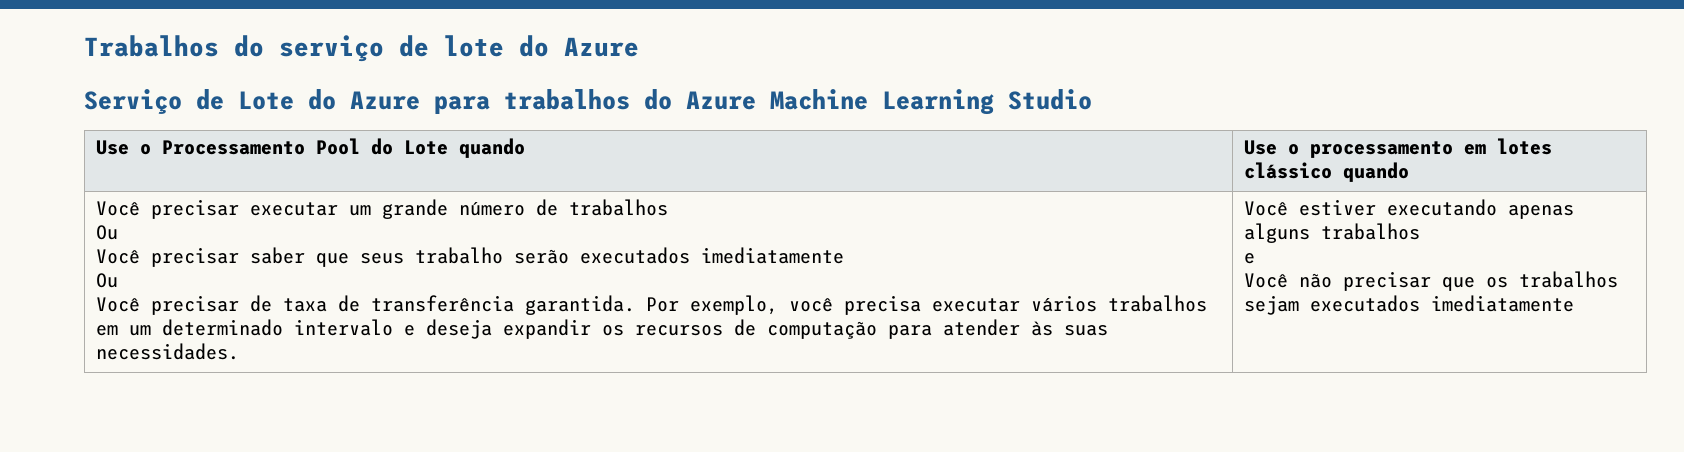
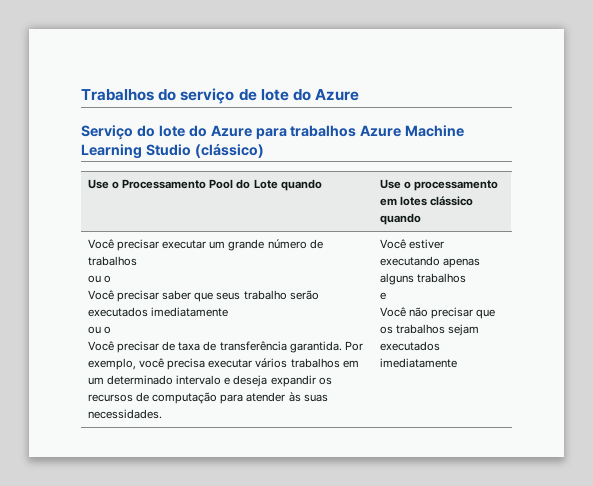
[196,89,294,110] de Lote -> [136,125,185,137] do lote
[644,89,672,110] do -> (357, 131) none
(1092, 99) none -> [194,144,264,158] (clássico)
[96,225,119,240] Ou -> [87,275,112,283] ou o
[96,273,119,288] Ou -> [87,326,112,334] ou o

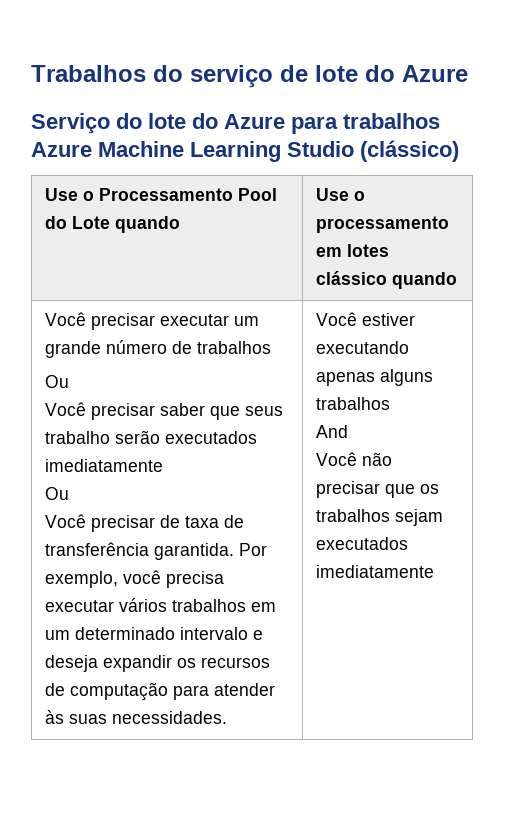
[87,275,112,283] ou o -> [44,375,69,388] Ou
[87,326,112,334] ou o -> [44,487,69,500] Ou
[379,292,386,300] e -> [315,425,348,438] And

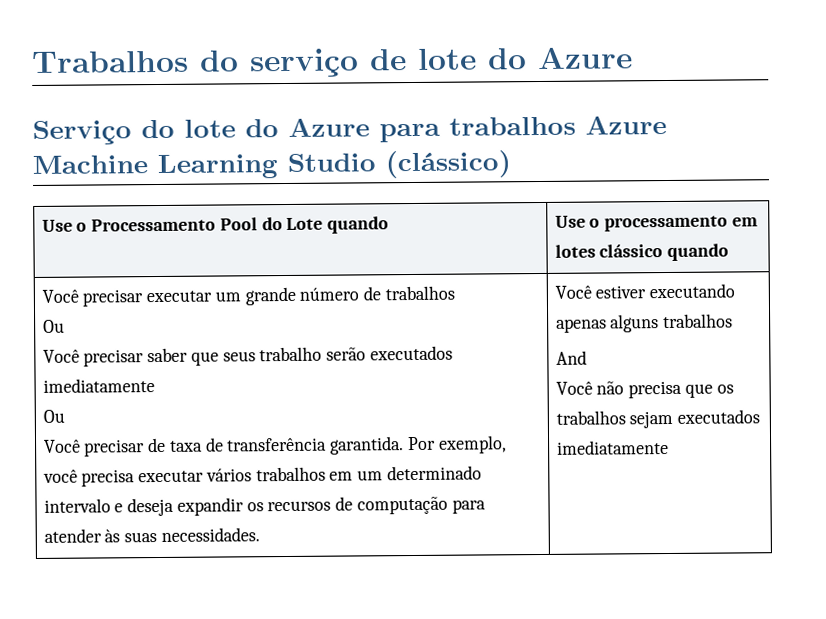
[315,481,380,498] precisar -> [628,380,683,399] precisa

